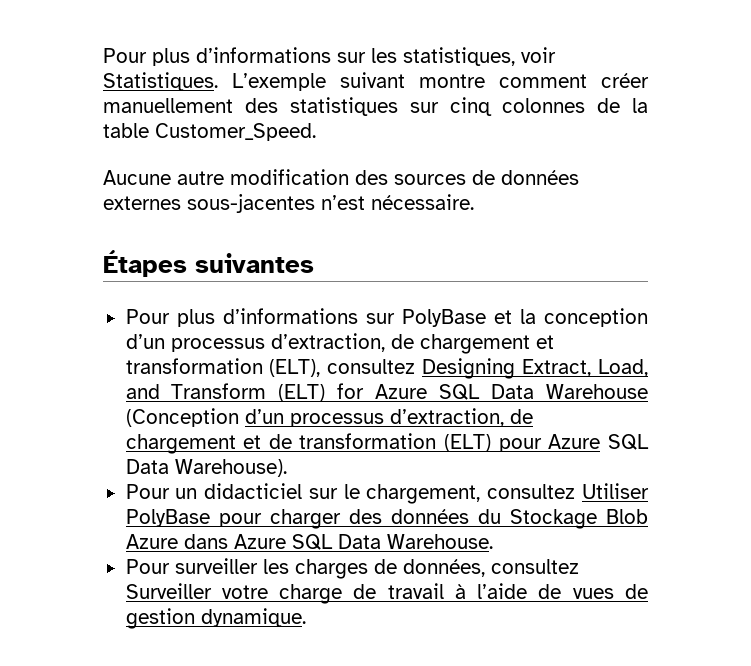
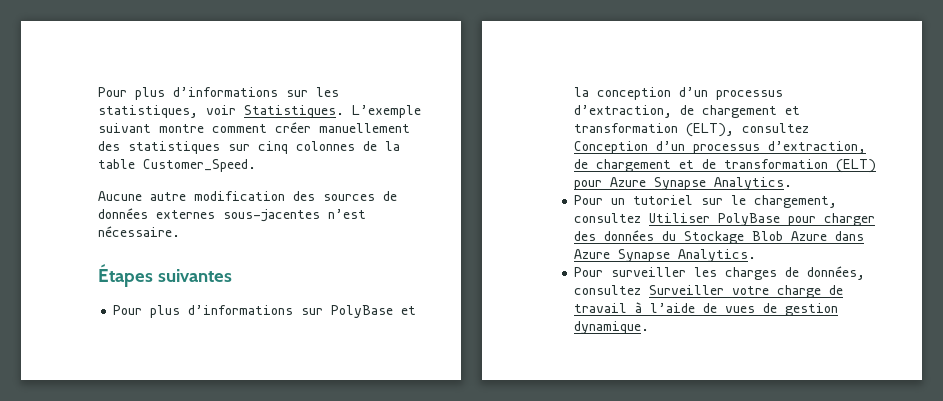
[422,358,648,379] [125,383,648,402] [125,408,239,427] Designing Extract, Load, and Transform (ELT) for Azure SQL Data Warehouse (Conception -> [574,141,649,154] Conception
[608,434,650,450] [125,459,287,477] SQL Data Warehouse). -> [654,177,793,190] Synapse Analytics.
[204,483,303,499] didacticiel -> [633,195,694,205] tutoriel
[291,534,493,550] SQL Data Warehouse. -> [618,249,757,262] Synapse Analytics.

